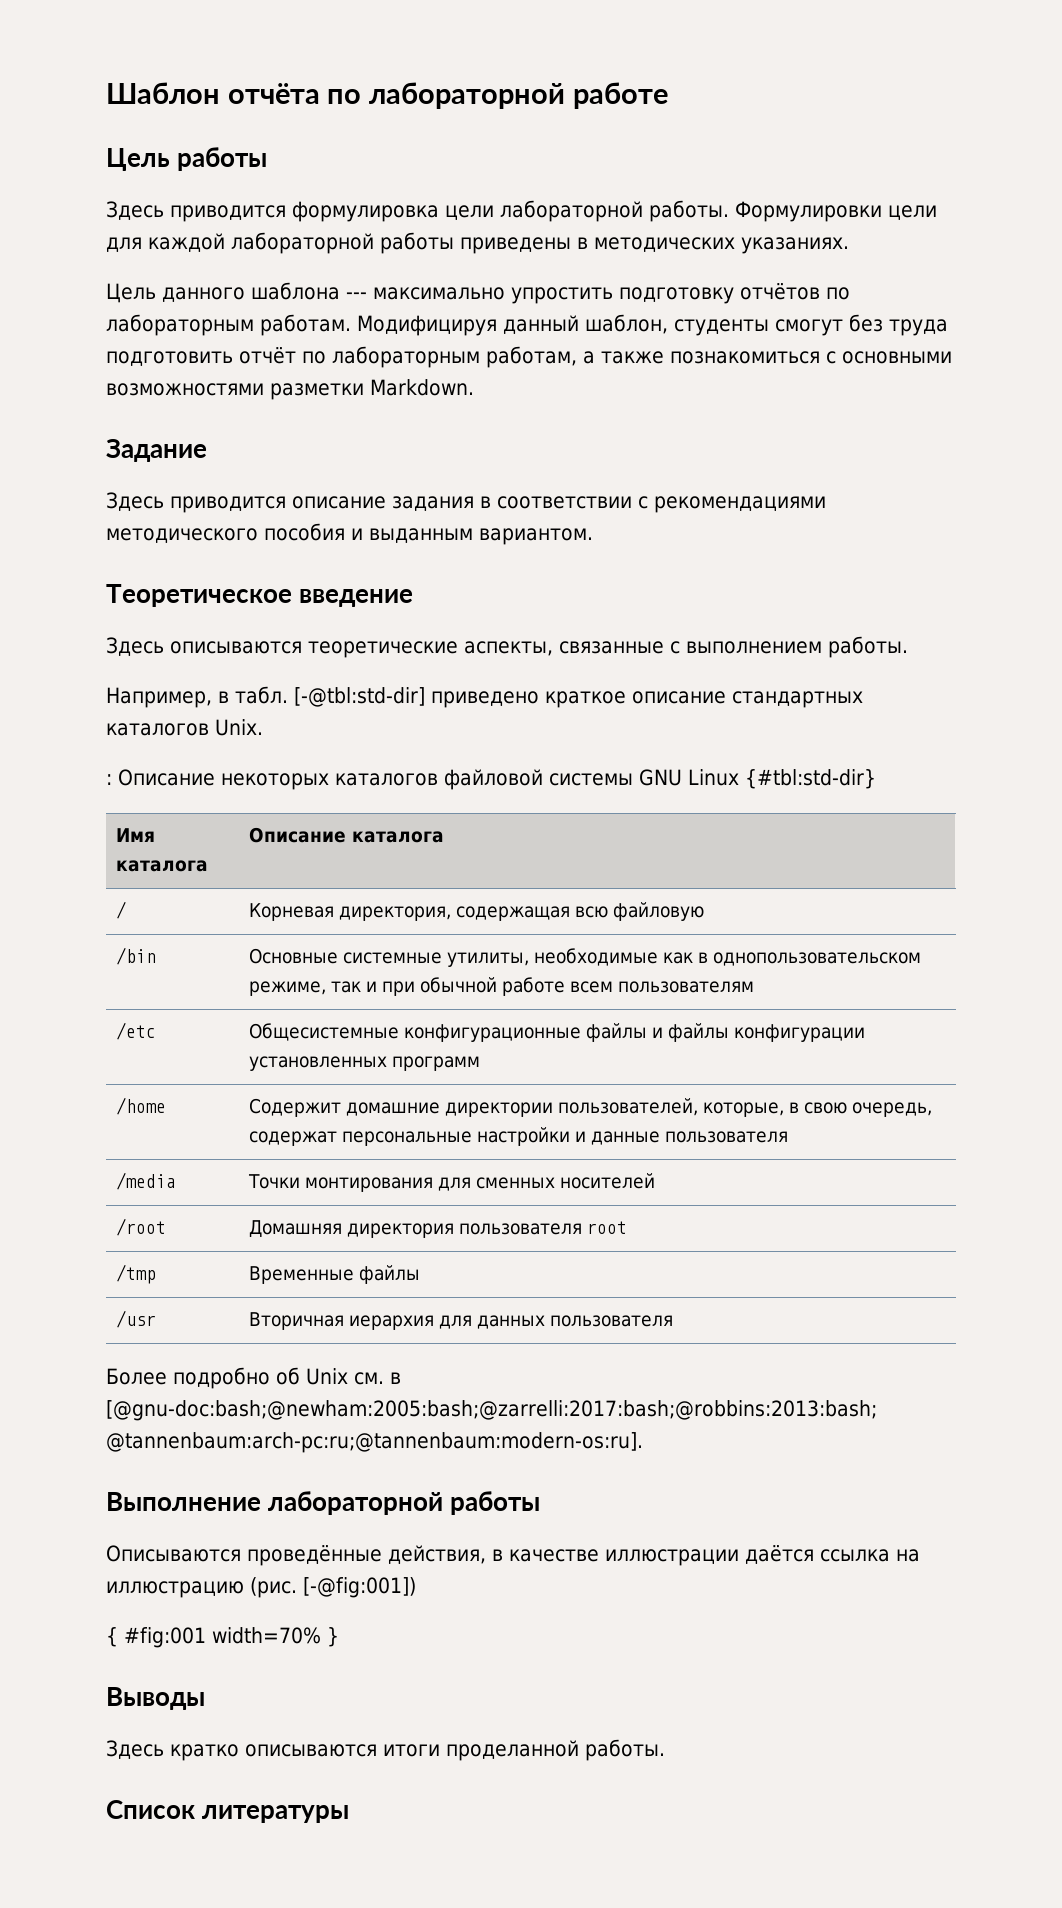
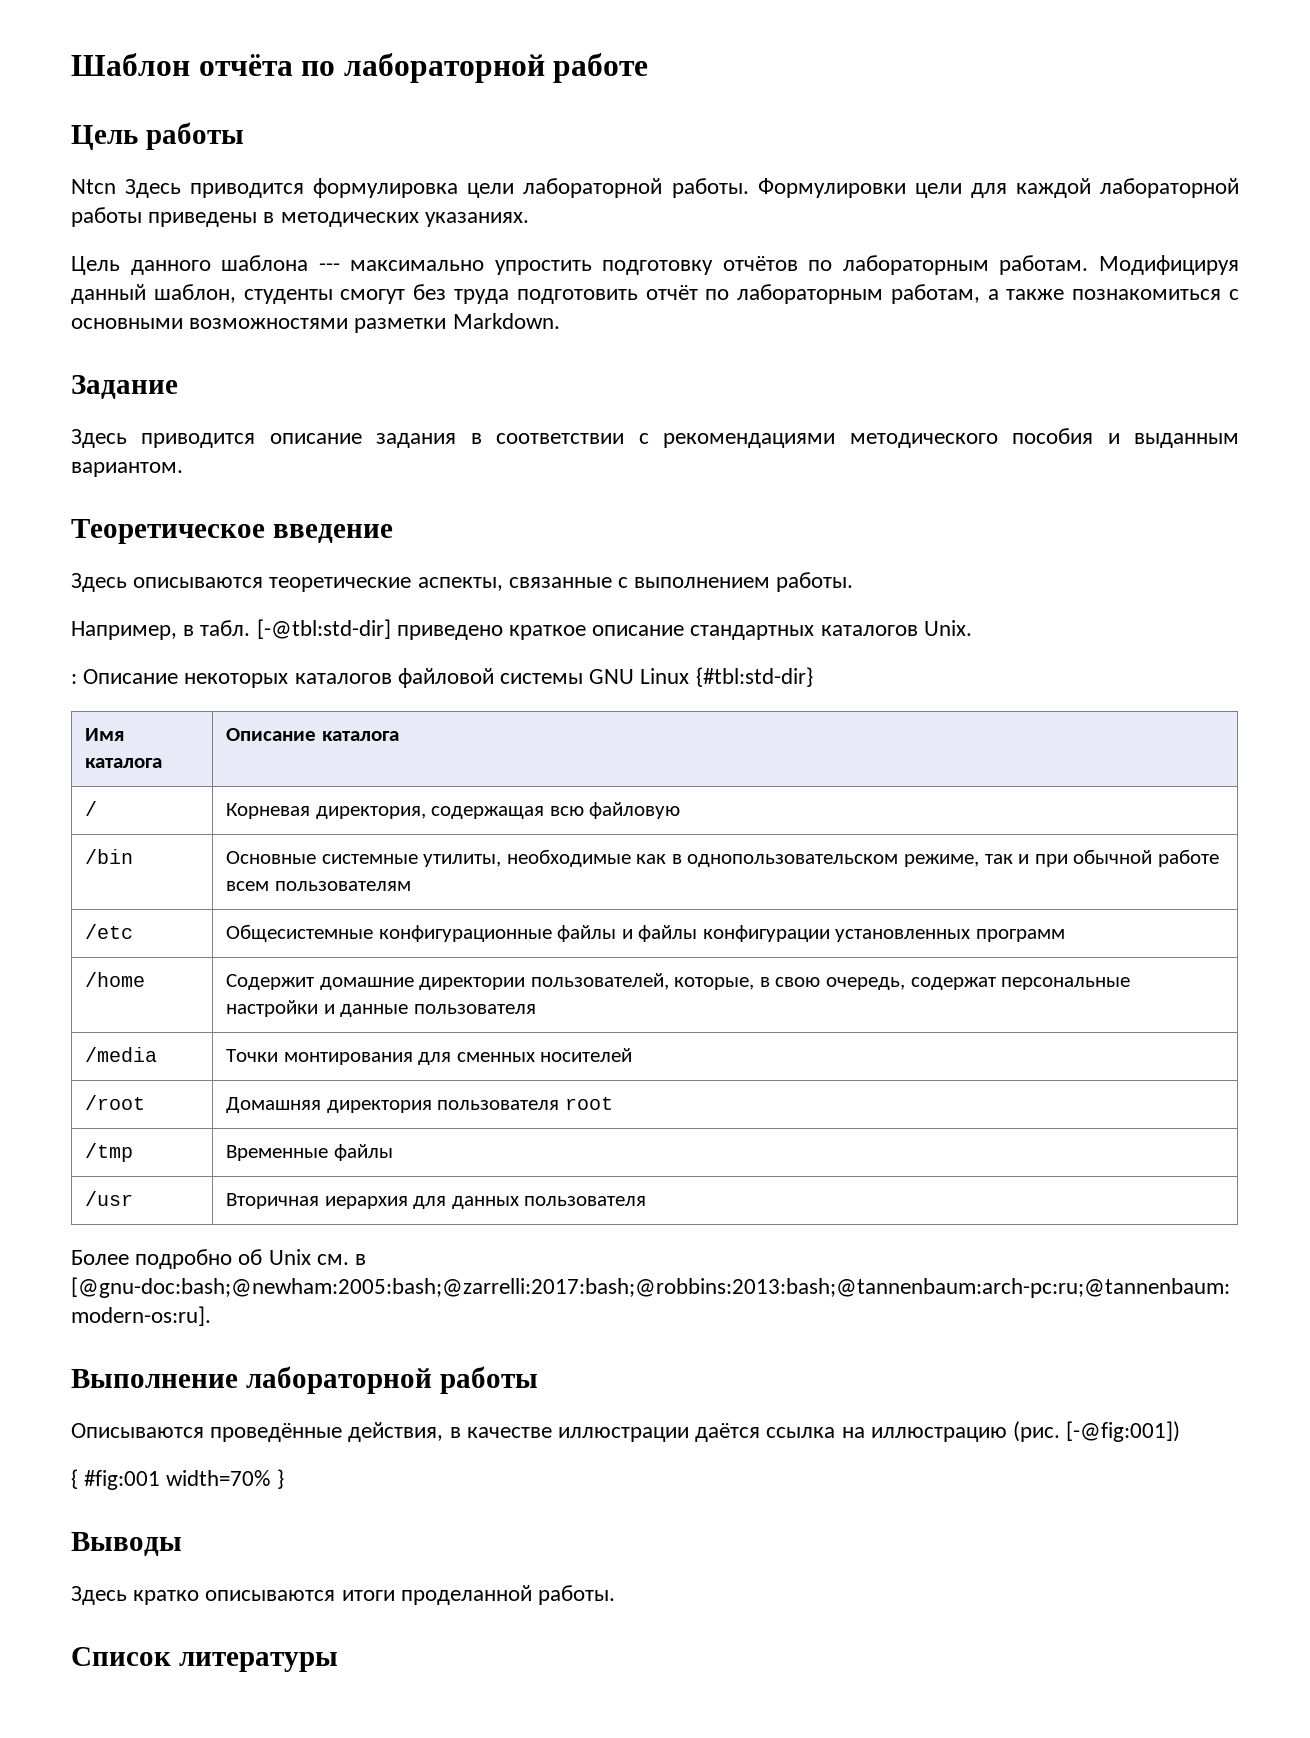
(268, 159) none -> [71,179,116,194] Ntcn

